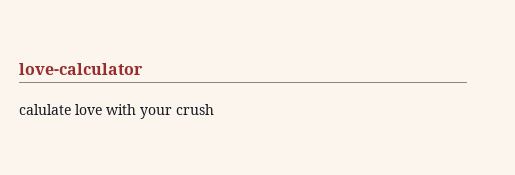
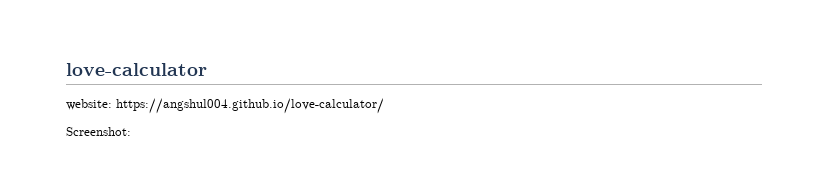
[19,104,214,119] calulate love with your crush -> [66,98,384,114] [66,127,131,136] website: https://angshul004.github.io/love-calculator/ // Screenshot:

